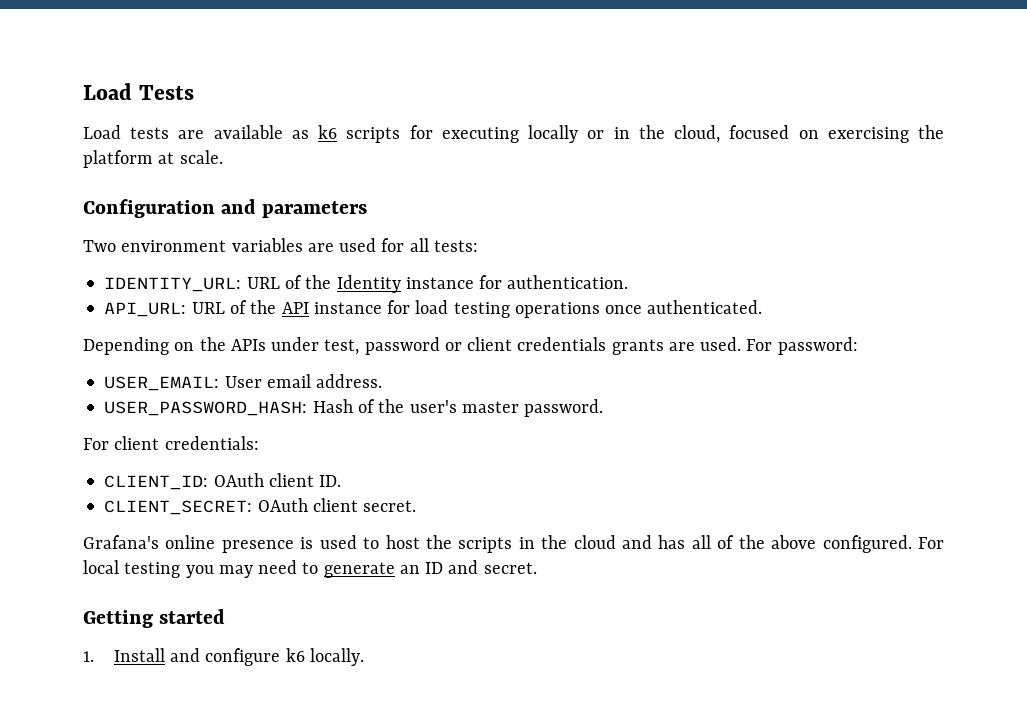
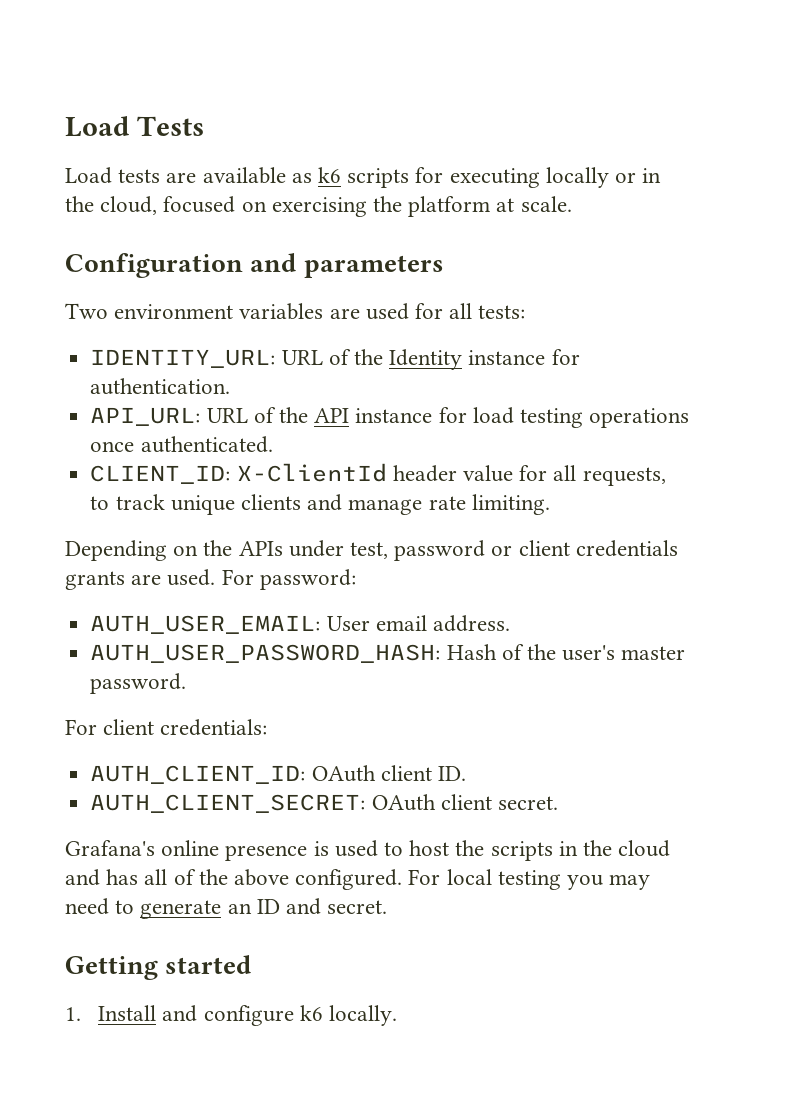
(763, 307) none -> [90,463,666,486] [90,494,550,515] // CLIENT_ID: X-ClientId header value for all requests, to track unique clients and manage rate limiting.
[104,376,220,391] USER_EMAIL: -> [90,615,321,634] AUTH_USER_EMAIL:
[104,401,308,416] USER_PASSWORD_HASH: -> [90,644,441,663] AUTH_USER_PASSWORD_HASH:
[104,475,209,490] CLIENT_ID: -> [90,765,306,784] AUTH_CLIENT_ID:
[104,500,253,515] CLIENT_SECRET: -> [90,794,366,813] AUTH_CLIENT_SECRET:

